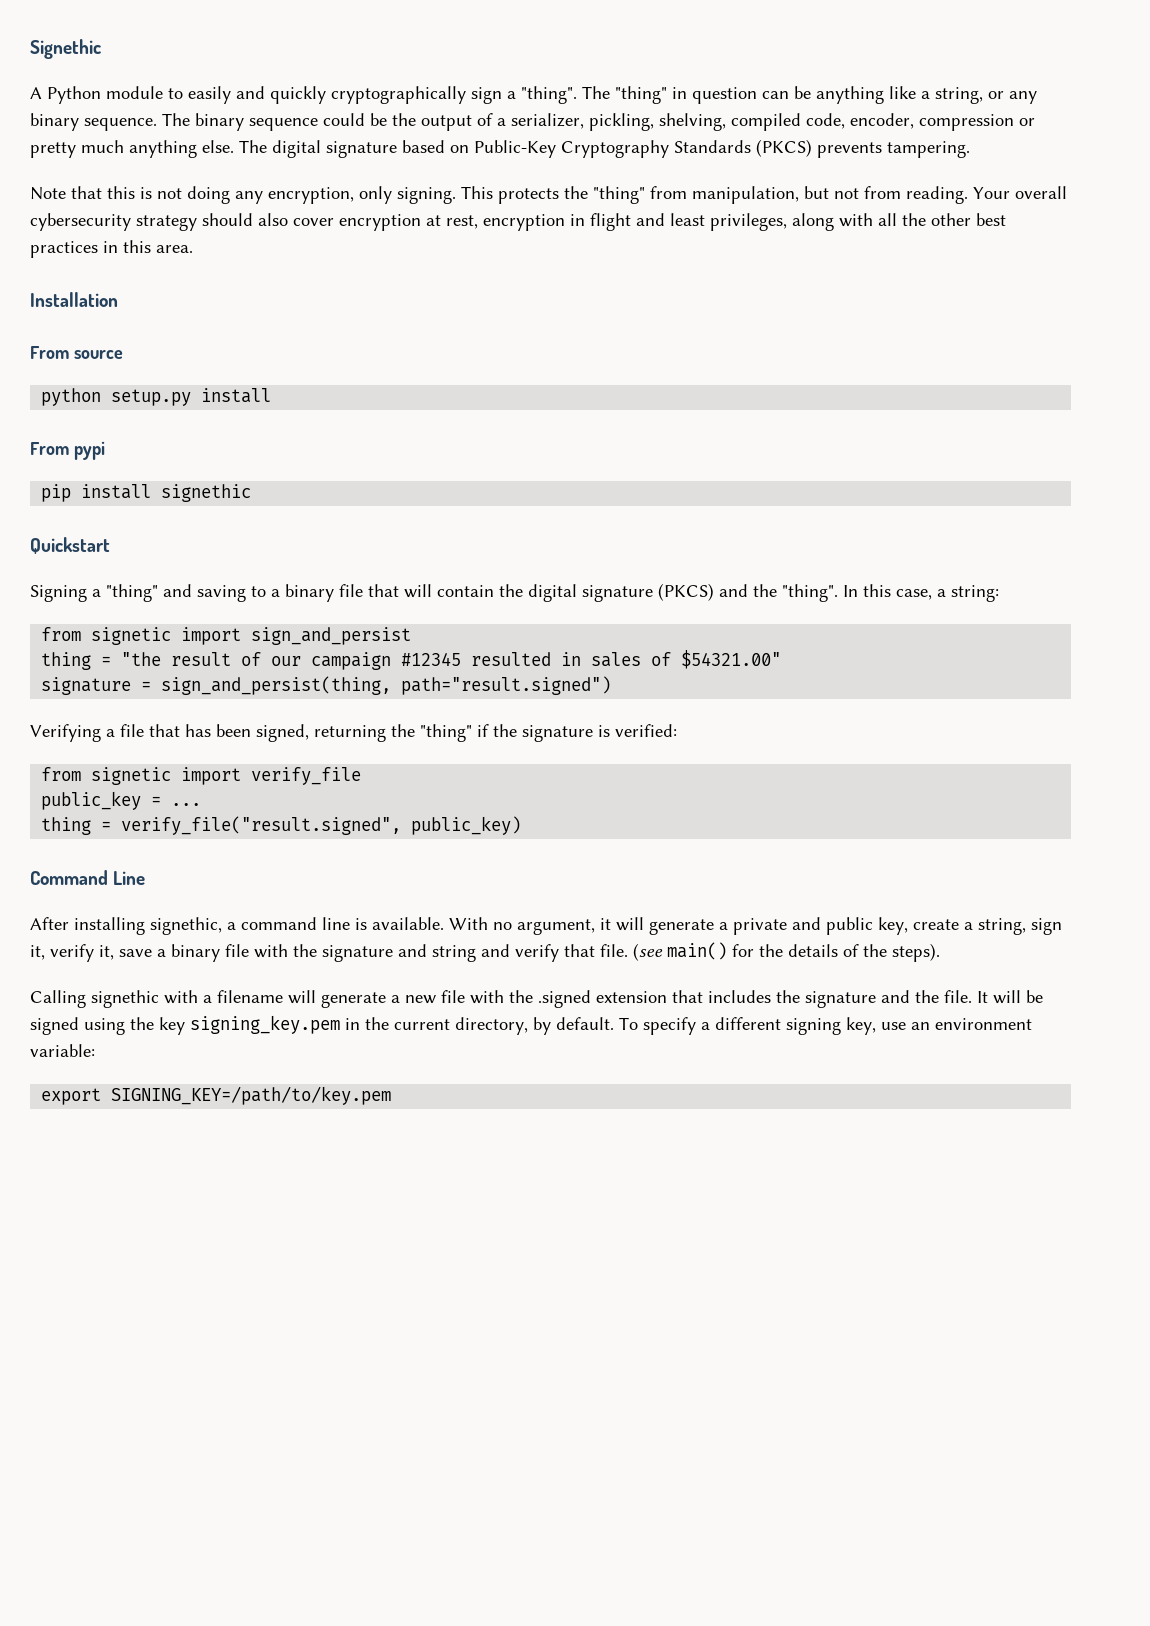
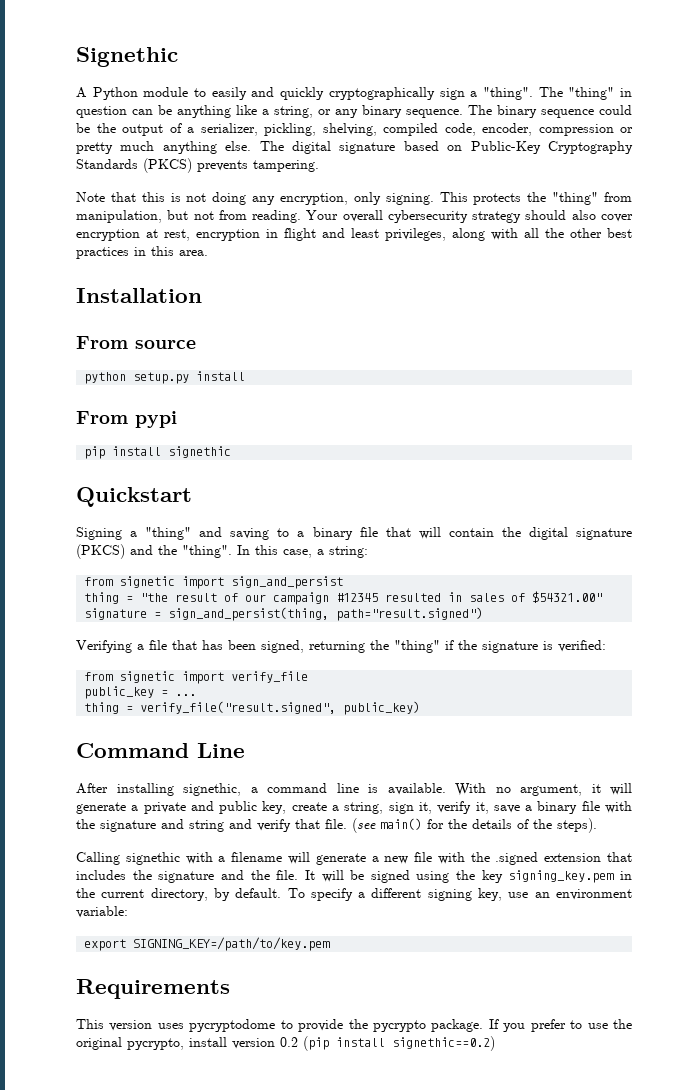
(392, 1095) none -> [76,979,230,999] [76,1019,633,1032] [76,1036,495,1051] // Requirements // This version uses pycryptodome to provide the pycrypto package. If you prefer to use the original pycrypto, install version 0.2 (pip install signethic==0.2)

